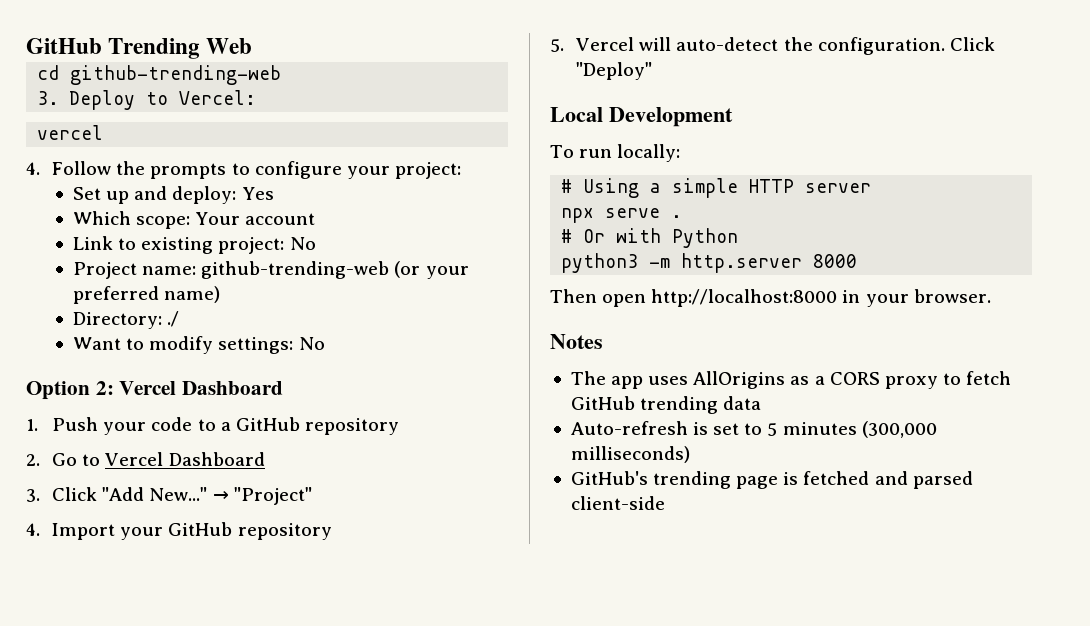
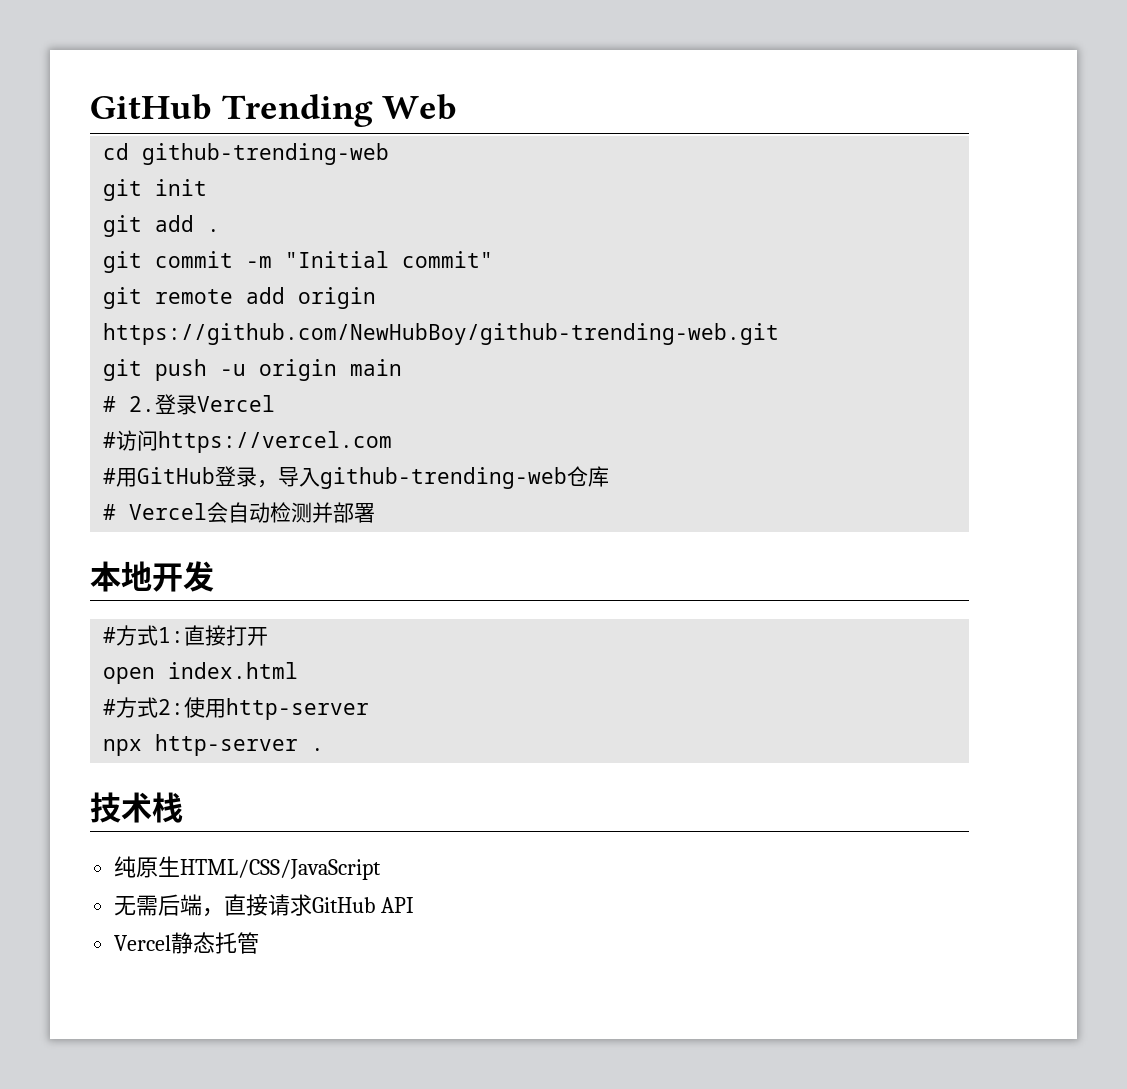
[37,90,256,110] [37,125,104,140] [26,161,461,179] [73,186,274,204] [73,211,316,229] [73,236,316,254] [73,261,469,279] [73,286,221,304] [73,311,180,329] [73,336,325,354] [26,381,284,400] [26,417,399,435] [26,452,265,466] [26,487,312,505] [26,522,332,540] [550,37,995,55] [576,62,653,80] [550,107,733,127] [550,144,681,162] [561,178,872,198] 3. Deploy to Vercel: // vercel // 4. Follow the prompts to configure your project: // Set up and deploy: Yes // Which scope: Your account // Link to existing project: No // Project name: github-trending-web (or your preferred name) // Directory: ./ // Want to modify settings: No // Option 2: Vercel Dashboard // 1. Push your code to a GitHub repository // 2. Go to Vercel Dashboard // 3. Click "Add New..." → "Project" // 4. Import your GitHub repository // 5. Vercel will auto-detect the configuration. Click "Deploy" // Local Development // To run locally: // # Using a simple HTTP server -> [103,179,208,201] [103,215,221,237] [103,251,494,273] [103,287,377,309] [103,323,780,345] [103,359,403,381] [103,394,276,415] [103,430,393,453] [103,466,610,489] [103,502,376,523] [90,561,214,592] [103,625,269,646] [103,662,299,684] [103,697,370,720] git init // git add . // git commit -m "Initial commit" // git remote add origin https://github.com/NewHubBoy/github-trending-web.git // git push -u origin main // # 2.登录Vercel // #访问https://vercel.com // #用GitHub登录，导入github-trending-web仓库 // # Vercel会自动检测并部署 // 本地开发 // #方式1:直接打开 // open index.html // #方式2:使用http-server
[605,208,683,218] [561,228,739,248] [561,253,858,273] [550,289,991,307] [550,334,603,349] [570,371,1012,389] [570,396,762,414] [570,421,937,438] [570,446,690,463] [570,471,973,489] [570,496,665,510] serve . // # Or with Python // python3 -m http.server 8000 // Then open http://localhost:8000 in your browser. // Notes // The app uses AllOrigins as a CORS proxy to fetch GitHub trending data // Auto-refresh is set to 5 minutes (300,000 milliseconds) // GitHub's trending page is fetched and parsed client-side -> [155,734,325,756] [90,792,183,823] [114,856,382,880] [114,894,415,917] [114,932,260,954] http-server . // 技术栈 // 纯原生HTML/CSS/JavaScript // 无需后端，直接请求GitHub API // Vercel静态托管

